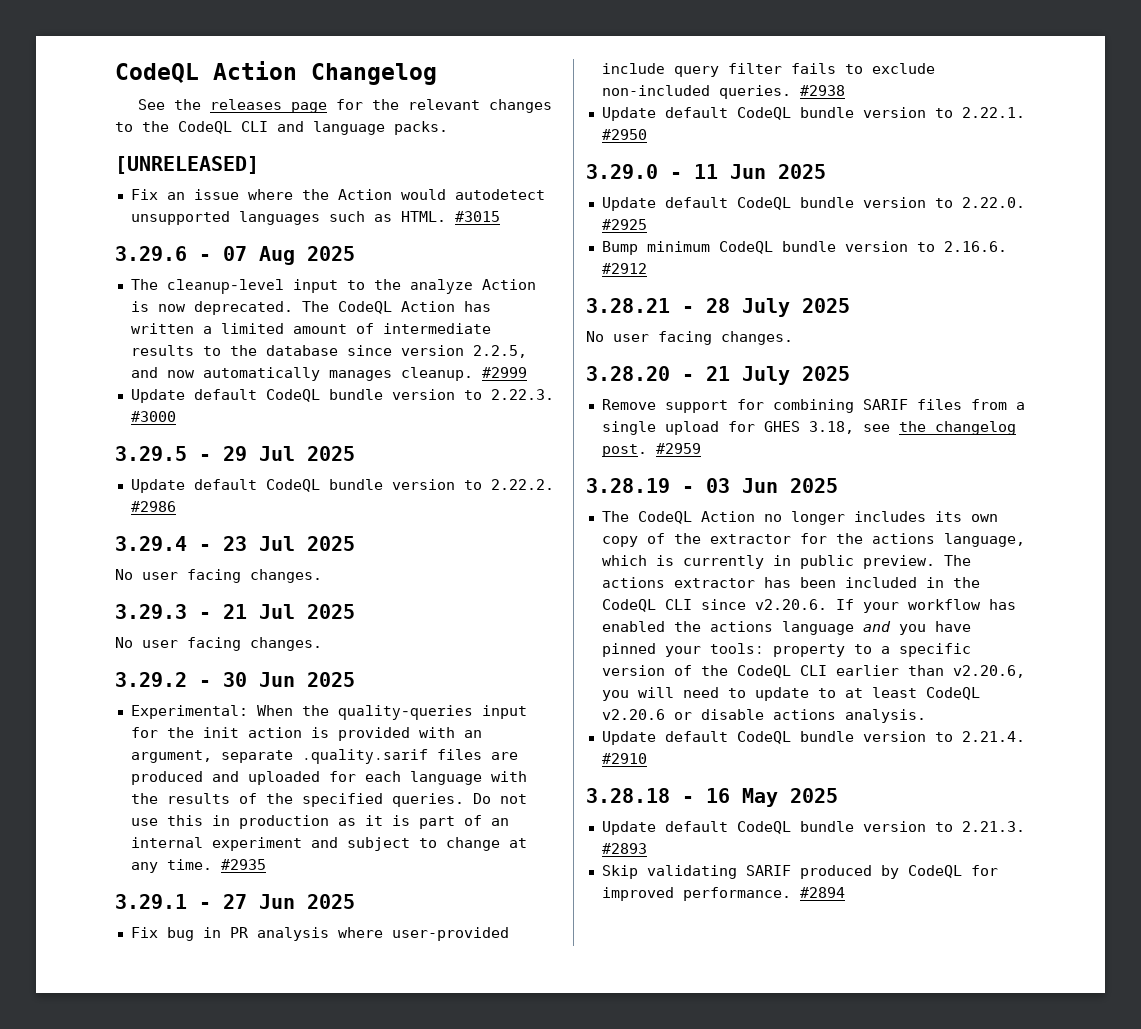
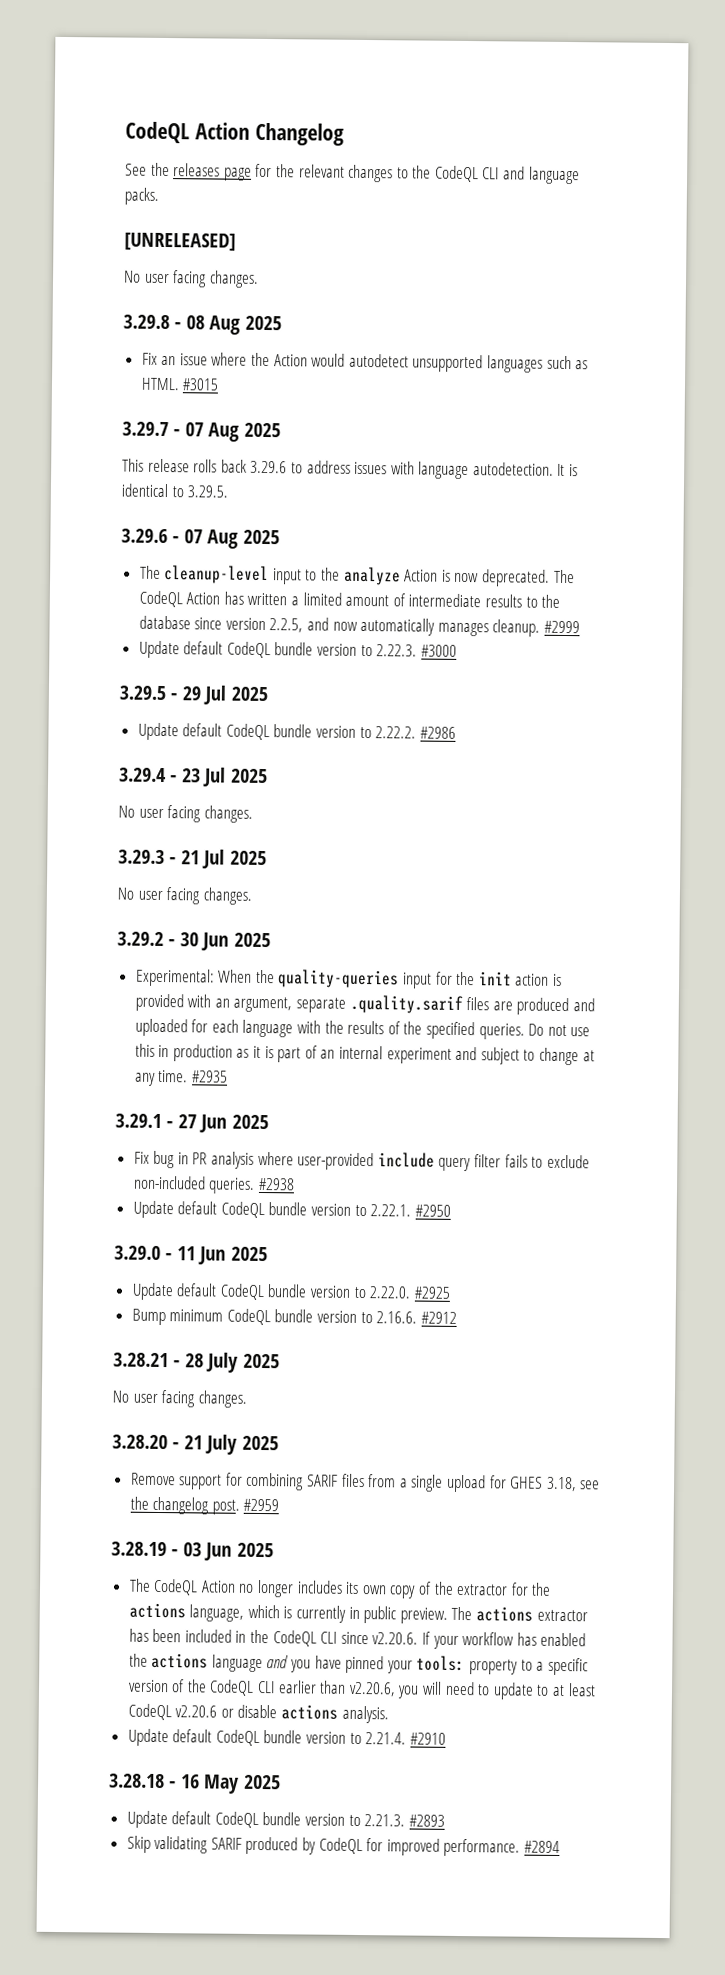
(259, 165) none -> [124,270,259,288] [123,314,282,335] // No user facing changes. // 3.29.8 - 08 Aug 2025
(500, 216) none -> [122,421,281,442] [122,458,579,480] [121,483,229,498] // 3.29.7 - 07 Aug 2025 // This release rolls back 3.29.6 to address issues with language autodetection. It is identical to 3.29.5.

